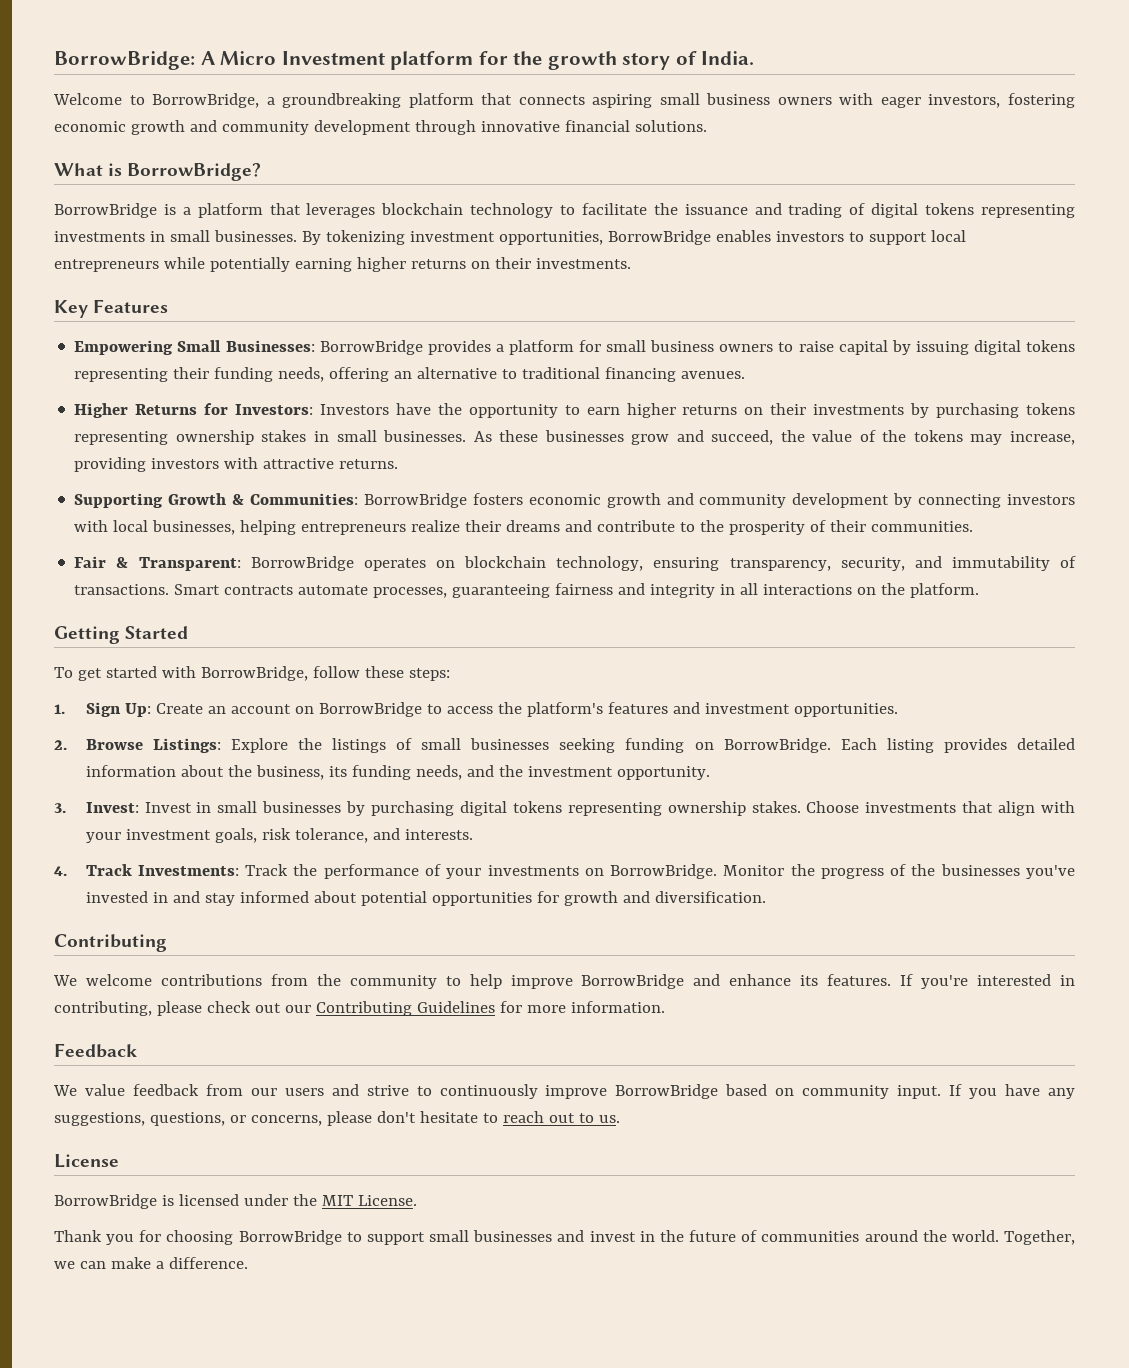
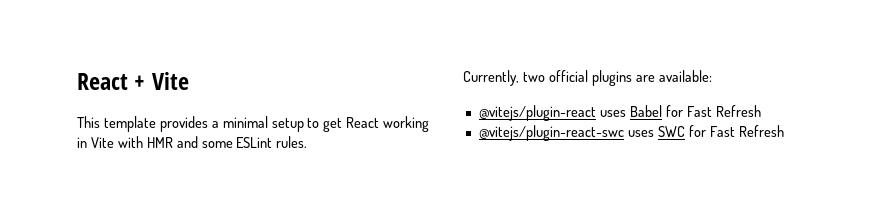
[54,51,755,70] [53,93,1075,108] [54,120,707,135] [54,163,262,181] [54,203,1075,218] [54,230,966,245] [54,257,631,272] [54,299,169,318] [74,340,1076,355] [74,367,746,382] [74,403,1075,418] [74,430,1076,445] [74,457,399,472] [74,493,1075,508] [74,520,974,535] [74,556,1076,571] [74,583,980,598] [54,626,189,644] [54,666,450,681] [54,702,898,717] [54,738,1076,753] [85,765,710,780] [54,801,1075,816] [85,828,473,843] [54,864,1075,879] [85,891,766,906] [54,934,167,952] [53,974,1076,989] [54,1001,665,1016] [54,1043,137,1058] [53,1084,1075,1099] [54,1111,620,1126] [54,1154,119,1168] [54,1194,417,1209] [54,1230,1075,1245] [54,1257,248,1269] BorrowBridge: A Micro Investment platform for the growth story of India. // Welcome to BorrowBridge, a groundbreaking platform that connects aspiring small business owners with eager investors, fostering economic growth and community development through innovative financial solutions. // What is BorrowBridge? // BorrowBridge is a platform that leverages blockchain technology to facilitate the issuance and trading of digital tokens representing investments in small businesses. By tokenizing investment opportunities, BorrowBridge enables investors to support local entrepreneurs while potentially earning higher returns on their investments. // Key Features // Empowering Small Businesses: BorrowBridge provides a platform for small business owners to raise capital by issuing digital tokens representing their funding needs, offering an alternative to traditional financing avenues. // Higher Returns for Investors: Investors have the opportunity to earn higher returns on their investments by purchasing tokens representing ownership stakes in small businesses. As these businesses grow and succeed, the value of the tokens may increase, providing investors with attractive returns. // Supporting Growth & Communities: BorrowBridge fosters economic growth and community development by connecting investors with local businesses, helping entrepreneurs realize their dreams and contribute to the prosperity of their communities. // Fair & Transparent: BorrowBridge operates on blockchain technology, ensuring transparency, security, and immutability of transactions. Smart contracts automate processes, guaranteeing fairness and integrity in all interactions on the platform. // Getting Started // To get started with BorrowBridge, follow these steps: // 1. Sign Up: Create an account on BorrowBridge to access the platform's features and investment opportunities. // 2. Browse Listings: Explore the listings of small businesses seeking funding on BorrowBridge. Each listing provides detailed information about the business, its funding needs, and the investment opportunity. // 3. Invest: Invest in small businesses by purchasing digital tokens representing ownership stakes. Choose investments that align with your investment goals, risk tolerance, and interests. // 4. Track Investments: Track the performance of your investments on BorrowBridge. Monitor the progress of the businesses you've invested in and stay informed about potential opportunities for growth and diversification. // Contributing // We welcome contributions from the community to help improve BorrowBridge and enhance its features. If you're interested in contributing, please check out our Contributing Guidelines for more information. // Feedback // We value feedback from our users and strive to continuously improve BorrowBridge based on community input. If you have any suggestions, questions, or concerns, please don't hesitate to reach out to us. // License // BorrowBridge is licensed under the MIT License. // Thank you for choosing BorrowBridge to support small businesses and invest in the future of communities around the world. Together, we can make a difference. -> [77,72,189,90] [77,116,430,132] [77,136,308,148] [463,70,712,86] [478,105,761,121] [478,125,784,141] React + Vite // This template provides a minimal setup to get React working in Vite with HMR and some ESLint rules. // Currently, two official plugins are available: // @vitejs/plugin-react uses Babel for Fast Refresh // @vitejs/plugin-react-swc uses SWC for Fast Refresh

